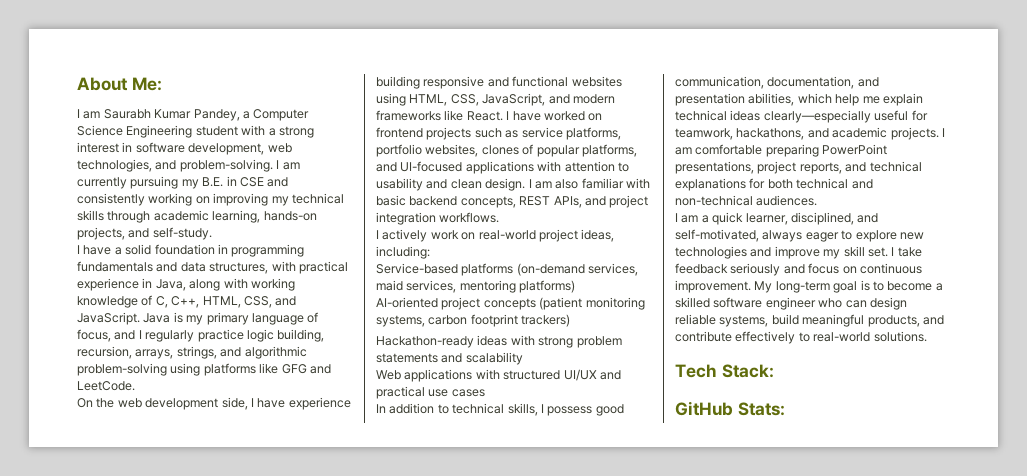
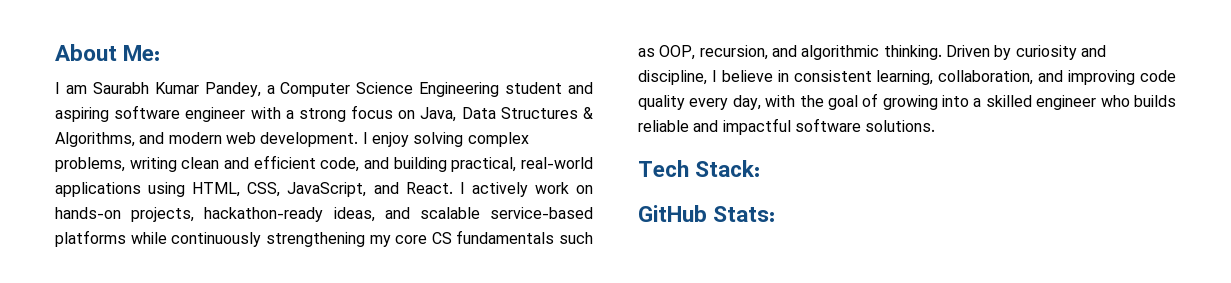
[241,125,314,138] [77,142,292,155] [77,159,300,172] [77,176,289,189] [77,193,344,206] [77,210,317,223] [77,227,212,240] [77,244,305,257] [77,261,348,274] [77,278,295,291] [77,295,297,308] [77,312,319,325] [77,329,325,342] [77,346,307,359] [77,363,331,376] [77,381,135,391] [77,397,351,410] [376,76,622,89] with a strong interest in software development, web technologies, and problem-solving. I am currently pursuing my B.E. in CSE and consistently working on improving my technical skills through academic learning, hands-on projects, and self-study. // I have a solid foundation in programming fundamentals and data structures, with practical experience in Java, along with working knowledge of C, C++, HTML, CSS, and JavaScript. Java is my primary language of focus, and I regularly practice logic building, recursion, arrays, strings, and algorithmic problem-solving using platforms like GFG and LeetCode. // On the web development side, I have experience building responsive and functional websites -> [567,82,593,94] [55,105,593,122] [55,132,529,147] [55,155,593,172] [55,182,141,197] and aspiring software engineer with a strong focus on Java, Data Structures & Algorithms, and modern web development. I enjoy solving complex problems, writing clean and efficient code, and building practical, real-world applications
[572,94,615,104] [376,110,603,121] [376,127,621,140] [376,144,637,157] [376,161,629,174] [376,178,650,191] [376,195,649,208] [376,212,500,225] [376,229,615,242] [376,246,430,259] [376,263,639,276] [376,280,576,293] [376,297,645,310] [376,314,571,327] [376,335,622,348] [376,352,523,365] [376,369,621,382] [376,386,485,399] [376,403,624,416] [675,76,879,89] [675,93,923,106] [675,110,928,123] [675,127,945,140] [675,144,888,157] [675,161,922,174] [675,178,873,191] [675,195,818,206] [675,212,879,225] [675,229,924,242] [675,246,922,259] [675,263,922,276] [675,280,933,293] modern frameworks like React. I have worked on frontend projects such as service platforms, portfolio websites, clones of popular platforms, and UI-focused applications with attention to usability and clean design. I am also familiar with basic backend concepts, REST APIs, and project integration workflows. // I actively work on real-world project ideas, including: // Service-based platforms (on-demand services, maid services, mentoring platforms) // AI-oriented project concepts (patient monitoring systems, carbon footprint trackers) // Hackathon-ready ideas with strong problem statements and scalability // Web applications with structured UI/UX and practical use cases // In addition to technical skills, I possess good communication, documentation, and presentation abilities, which help me explain technical ideas clearly—especially useful for teamwork, hackathons, and academic projects. I am comfortable preparing PowerPoint presentations, project reports, and technical explanations for both technical and non-technical audiences. // I am a quick learner, disciplined, and self-motivated, always eager to explore new technologies and improve my skill set. I take feedback seriously and focus on continuous improvement. My long-term goal is to become -> [405,182,594,197] [55,207,594,222] [55,230,593,247] [638,45,1106,60] [638,70,1176,85] [638,93,970,110] React. I actively work on hands-on projects, hackathon-ready ideas, and scalable service-based platforms while continuously strengthening my core CS fundamentals such as OOP, recursion, and algorithmic thinking. Driven by curiosity and discipline, I believe in consistent learning, collaboration, and improving code quality every day, with the goal of growing into
[713,297,763,308] software -> (1032, 101) none
[845,297,907,310] [675,314,944,327] [675,331,871,344] can design reliable systems, build meaningful products, and contribute effectively to real-world -> [1134,95,1177,107] [638,118,861,135] builds reliable and impactful software

